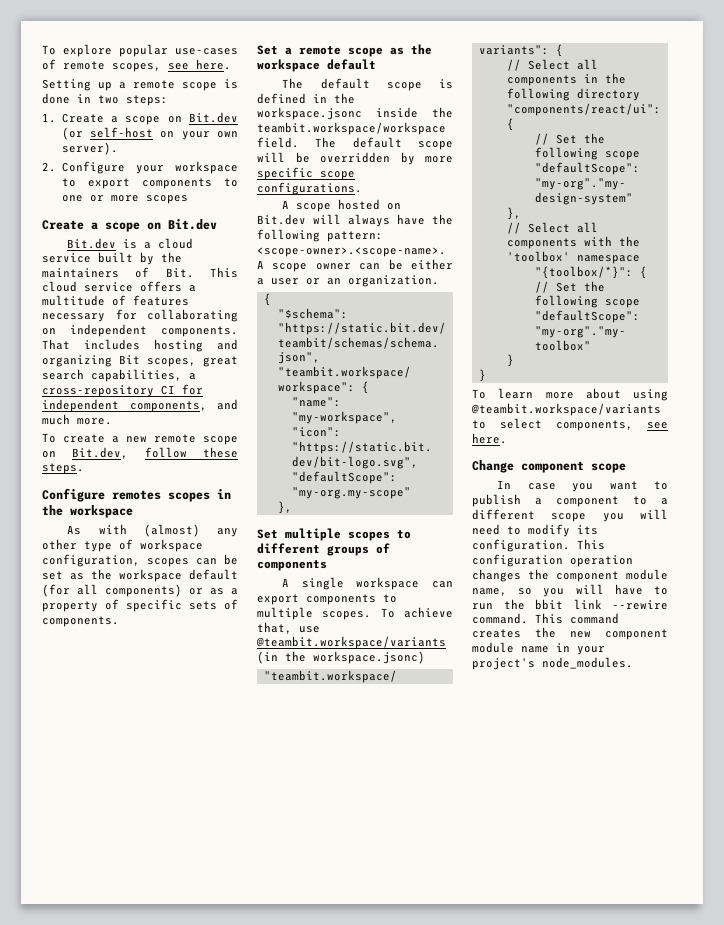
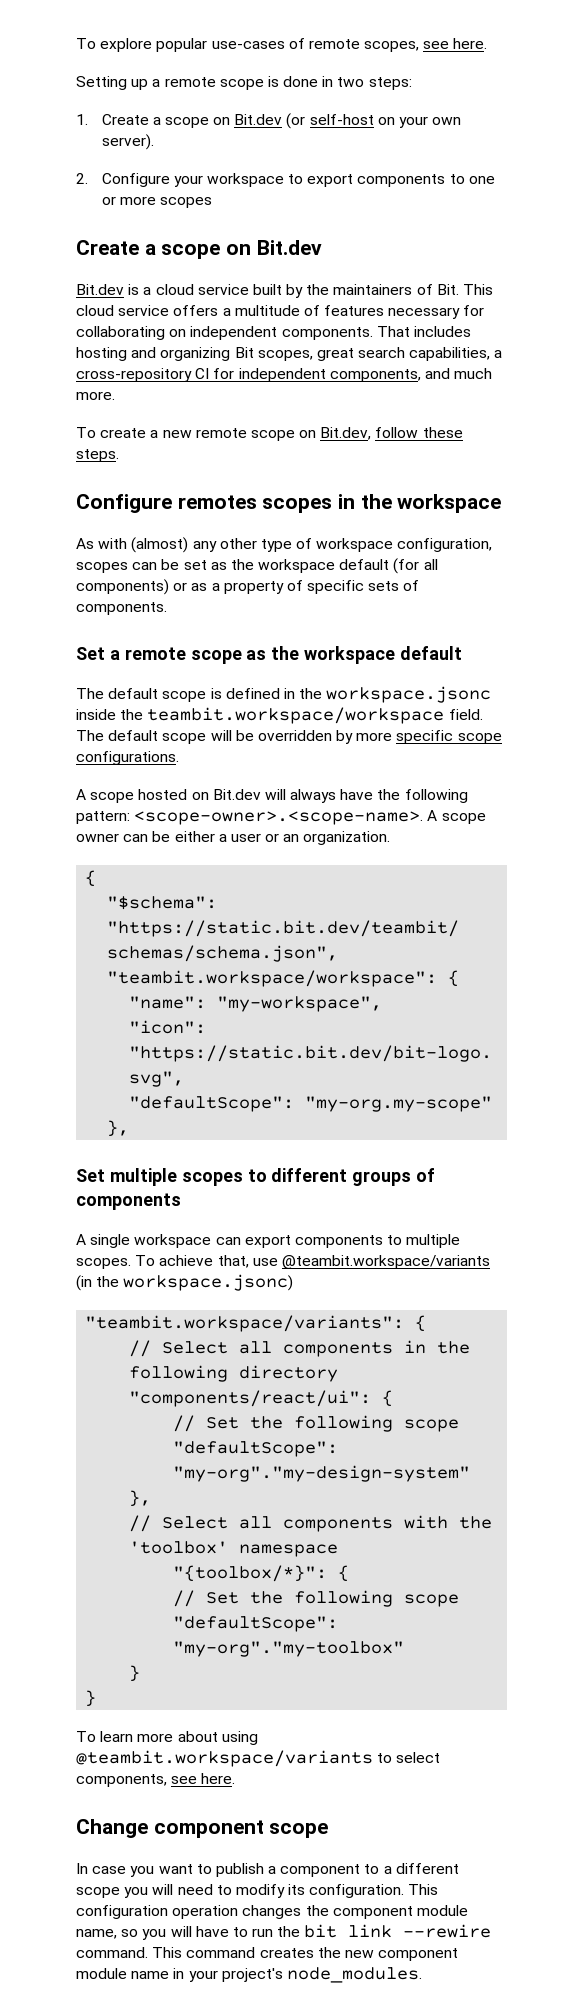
[535,599,563,610] bbit -> [304,1924,338,1938] bit

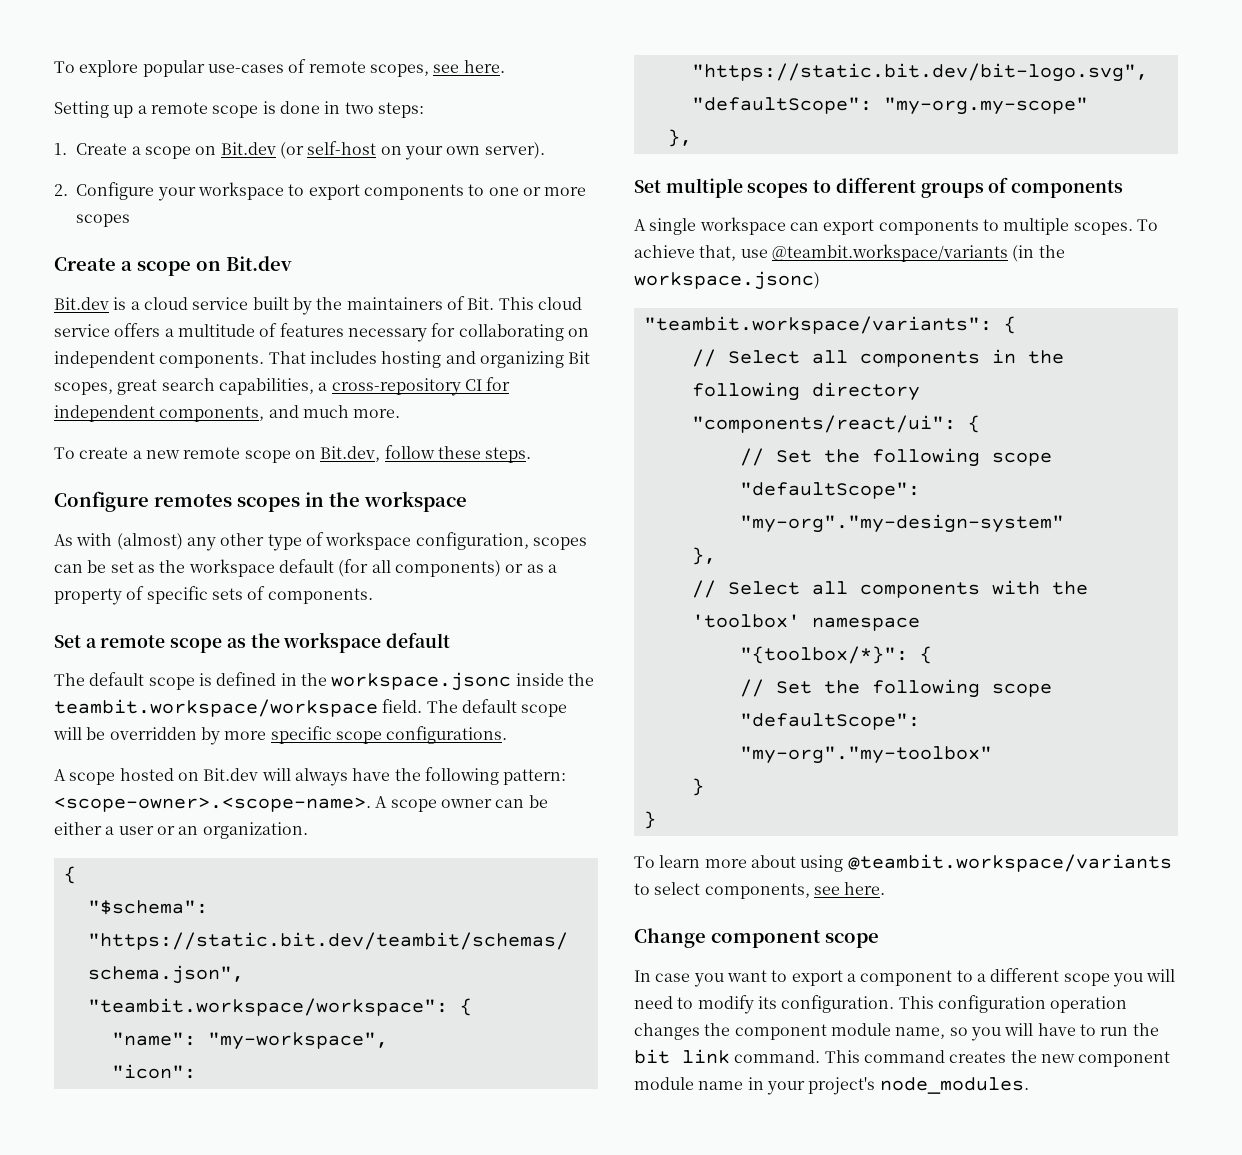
[215,1863,264,1877] publish -> [791,970,843,986] export
[403,1924,492,1938] --rewire -> (730, 1056) none

